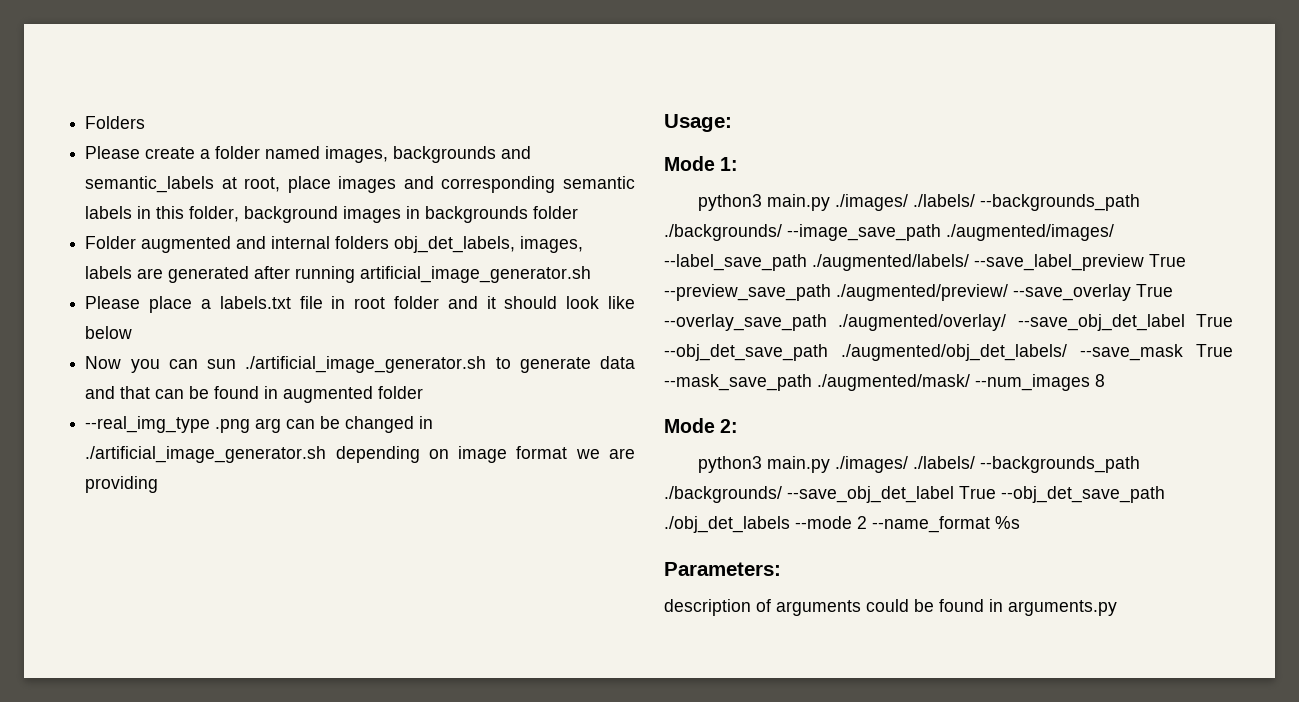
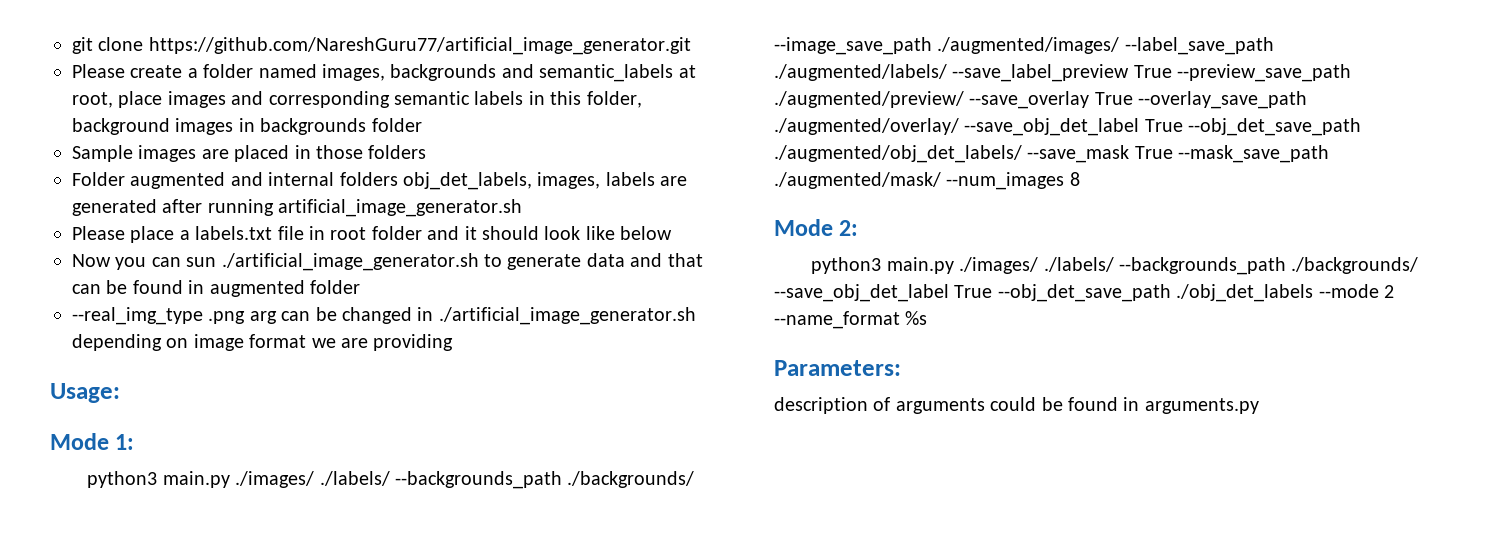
[85,116,146,129] Folders -> [72,37,691,55] git clone https://github.com/NareshGuru77/artificial_image_generator.git
(579, 212) none -> [72,145,427,162] // Sample images are placed in those folders

